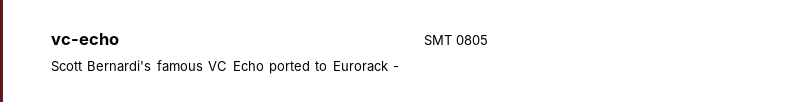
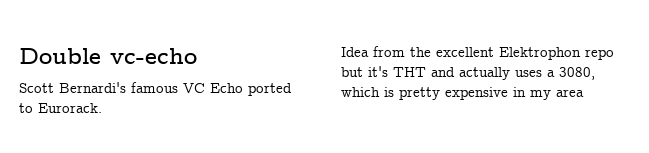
(51, 39) none -> [19,48,101,64] Double
[332,61,399,72] [424,35,488,46] Eurorack - SMT 0805 -> [38,103,102,113] [341,46,614,60] [341,66,595,80] [341,87,584,100] Eurorack. // Idea from the excellent Elektrophon repo but it's THT and actually uses a 3080, which is pretty expensive in my area

